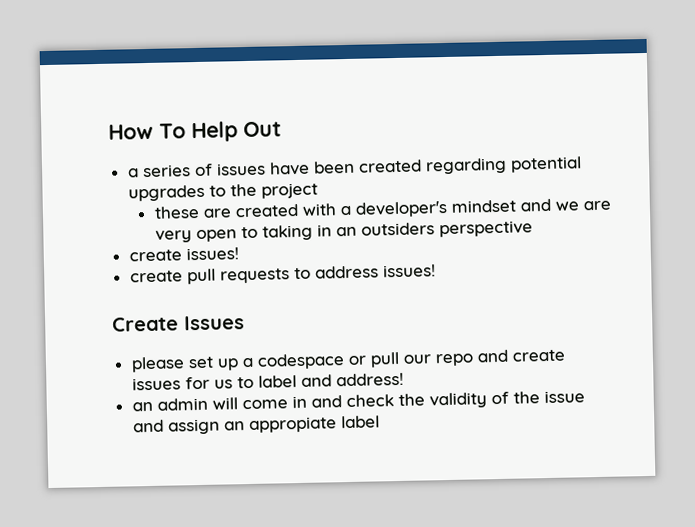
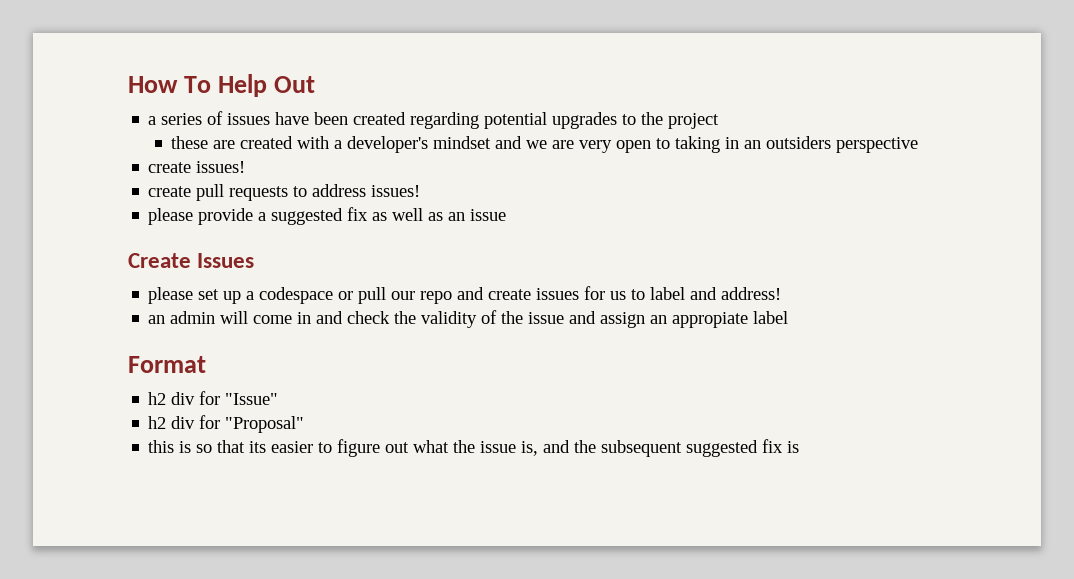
(436, 271) none -> [148,207,507,225] // please provide a suggested fix as well as an issue
(380, 422) none -> [128,356,206,373] [148,391,279,405] [148,415,305,433] [148,439,800,457] // Format // h2 div for "Issue" // h2 div for "Proposal" // this is so that its easier to figure out what the issue is, and the subsequent suggested fix is

